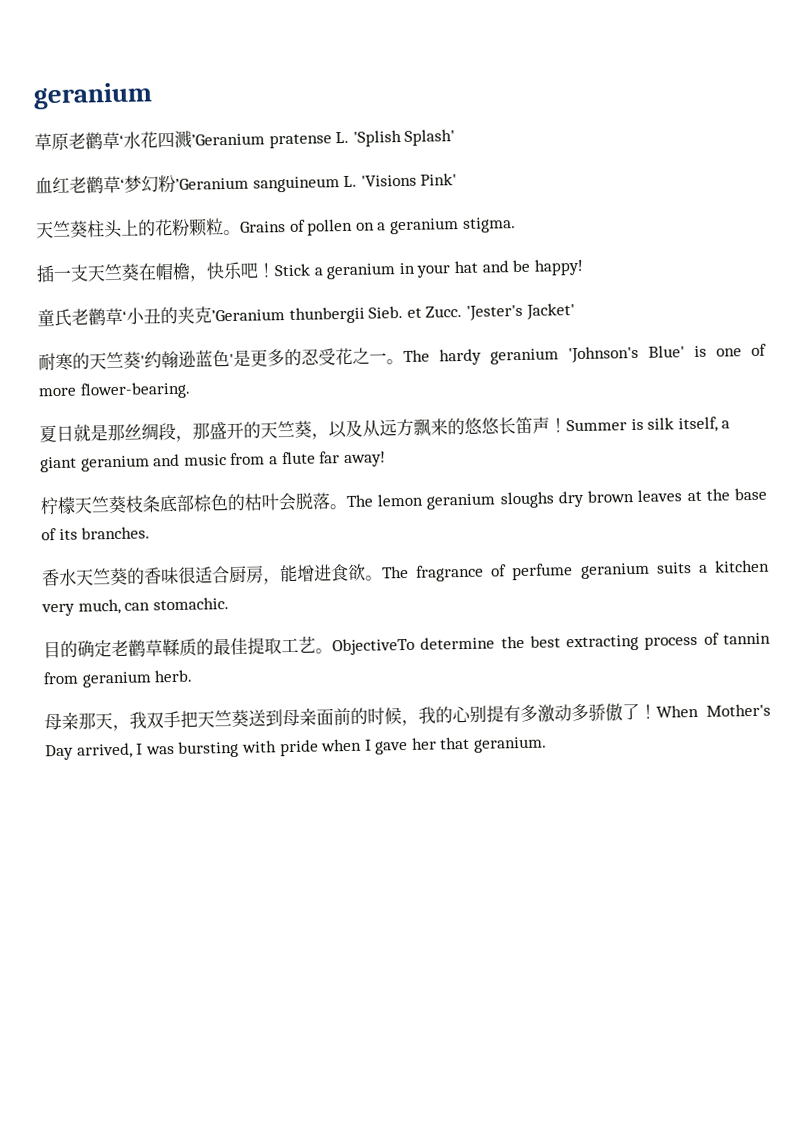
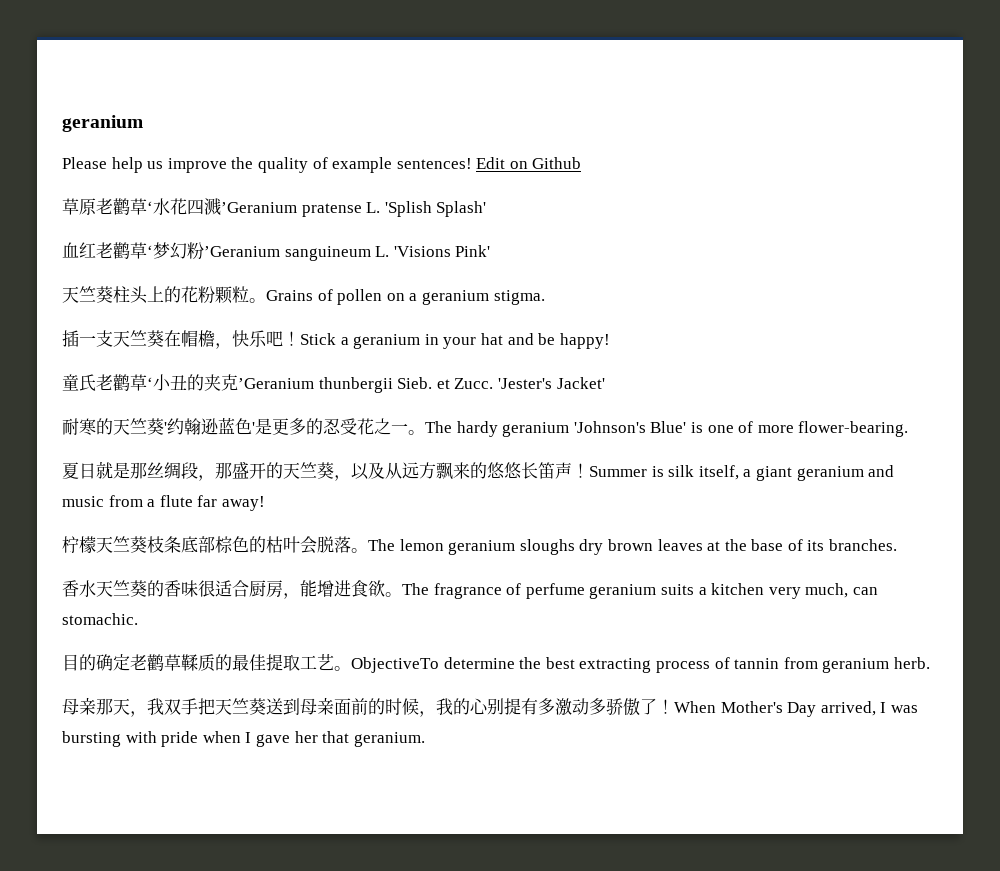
[33,82,153,110] geranium -> [62,115,143,132] [62,157,582,173] geranium // Please help us improve the quality of example sentences! Edit on Github

